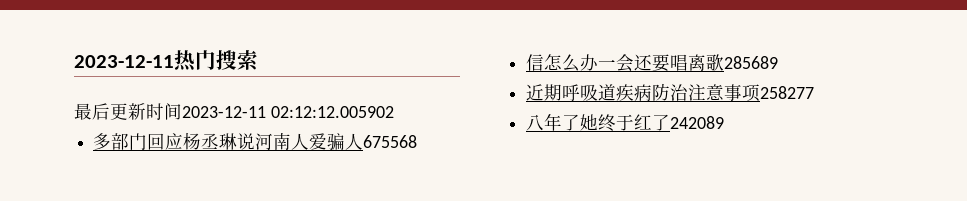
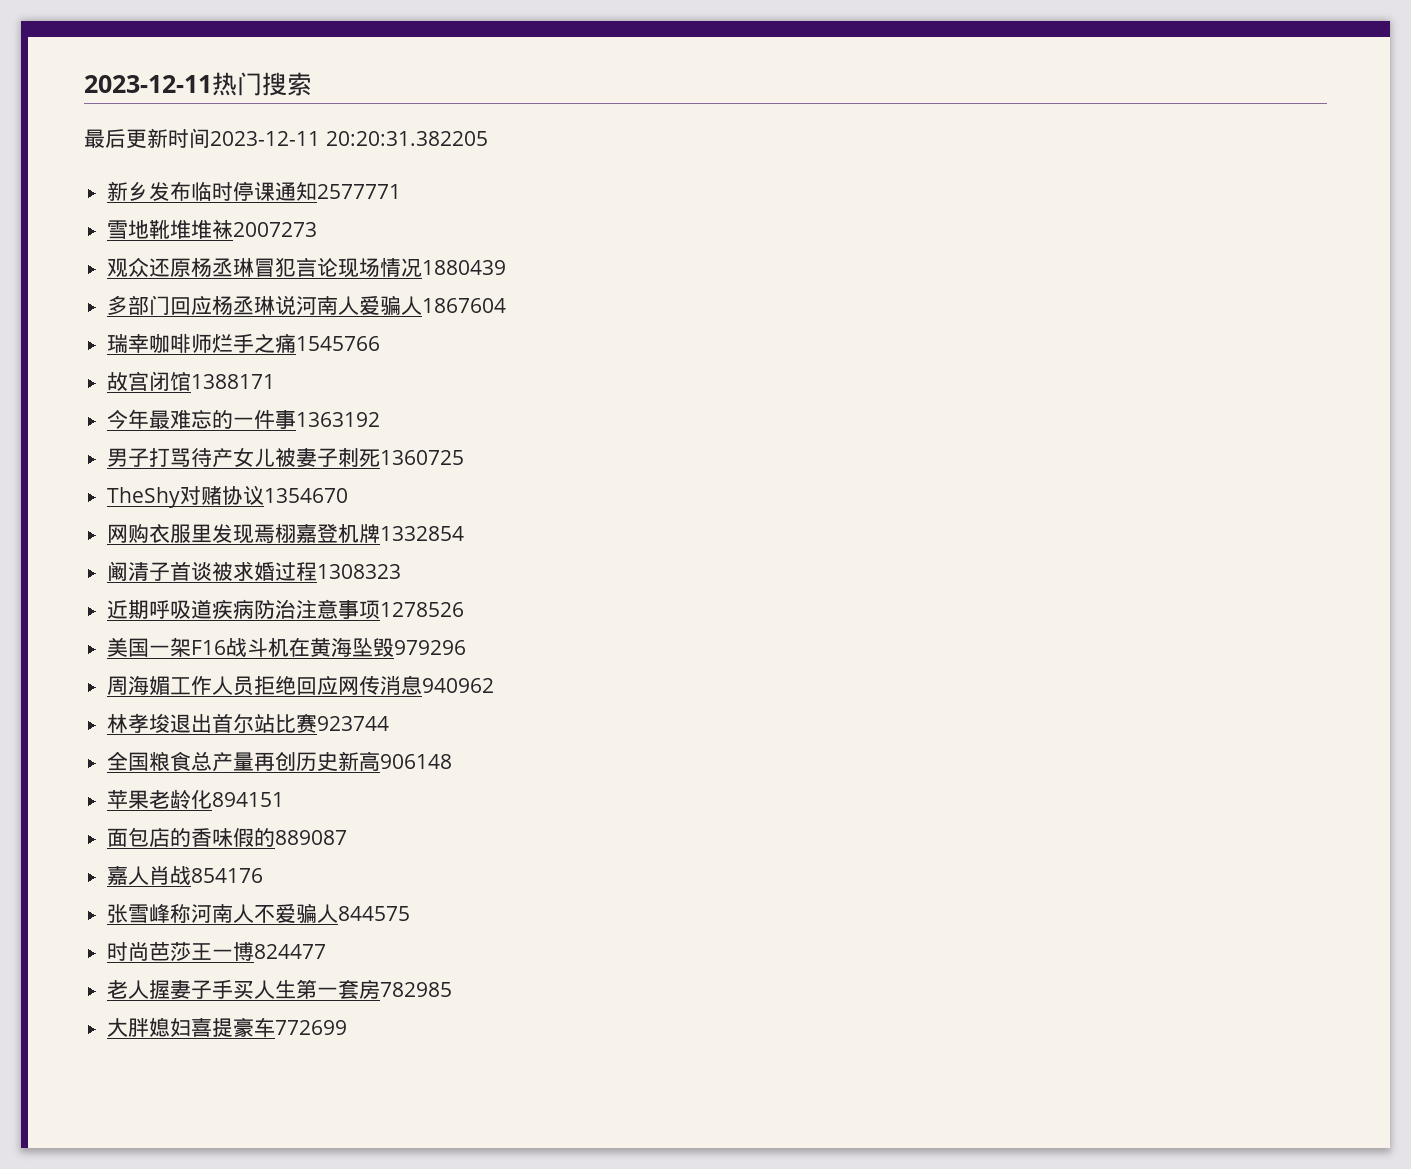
[270,106,394,118] 02:12:12.005902 -> [325,131,488,146] [107,181,402,201] [107,219,318,239] [107,257,507,278] 20:20:31.382205 // 新乡发布临时停课通知2577771 // 雪地靴堆堆袜2007273 // 观众还原杨丞琳冒犯言论现场情况1880439
[363,135,418,148] [526,54,779,72] 675568 // 信怎么办一会还要唱离歌285689 -> [422,298,507,313] [107,333,381,353] [107,371,276,391] [107,409,381,429] [107,447,465,468] [107,486,349,508] [107,523,465,544] [107,561,402,581] 1867604 // 瑞幸咖啡师烂手之痛1545766 // 故宫闭馆1388171 // 今年最难忘的一件事1363192 // 男子打骂待产女儿被妻子刺死1360725 // TheShy对赌协议1354670 // 网购衣服里发现焉栩嘉登机牌1332854 // 阚清子首谈被求婚过程1308323
[760,86,815,99] [526,113,725,132] 258277 // 八年了她终于红了242089 -> [380,602,465,617] [107,637,467,657] [107,675,495,696] [107,713,390,733] [107,751,453,772] [107,789,285,809] [107,827,348,848] [107,866,264,886] [107,903,411,924] [107,941,327,962] [107,979,453,1000] [107,1017,348,1038] 1278526 // 美国一架F16战斗机在黄海坠毁979296 // 周海媚工作人员拒绝回应网传消息940962 // 林孝埈退出首尔站比赛923744 // 全国粮食总产量再创历史新高906148 // 苹果老龄化894151 // 面包店的香味假的889087 // 嘉人肖战854176 // 张雪峰称河南人不爱骗人844575 // 时尚芭莎王一博824477 // 老人握妻子手买人生第一套房782985 // 大胖媳妇喜提豪车772699

